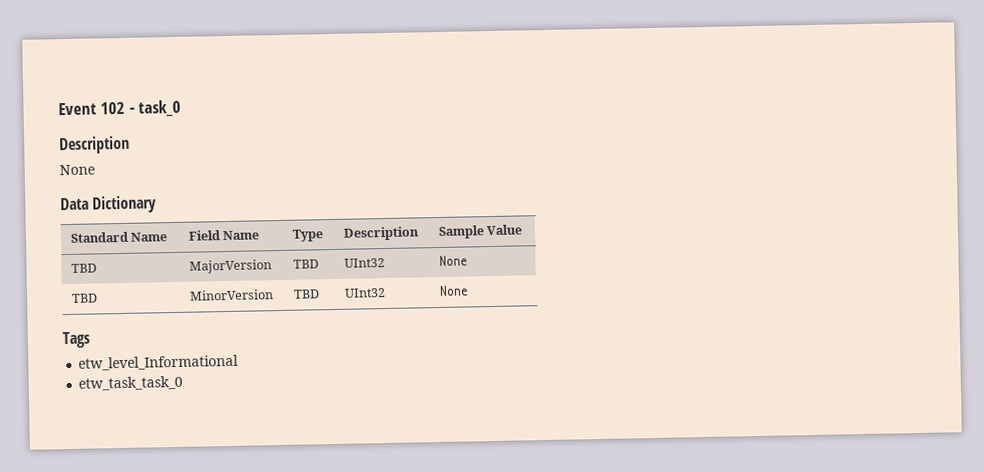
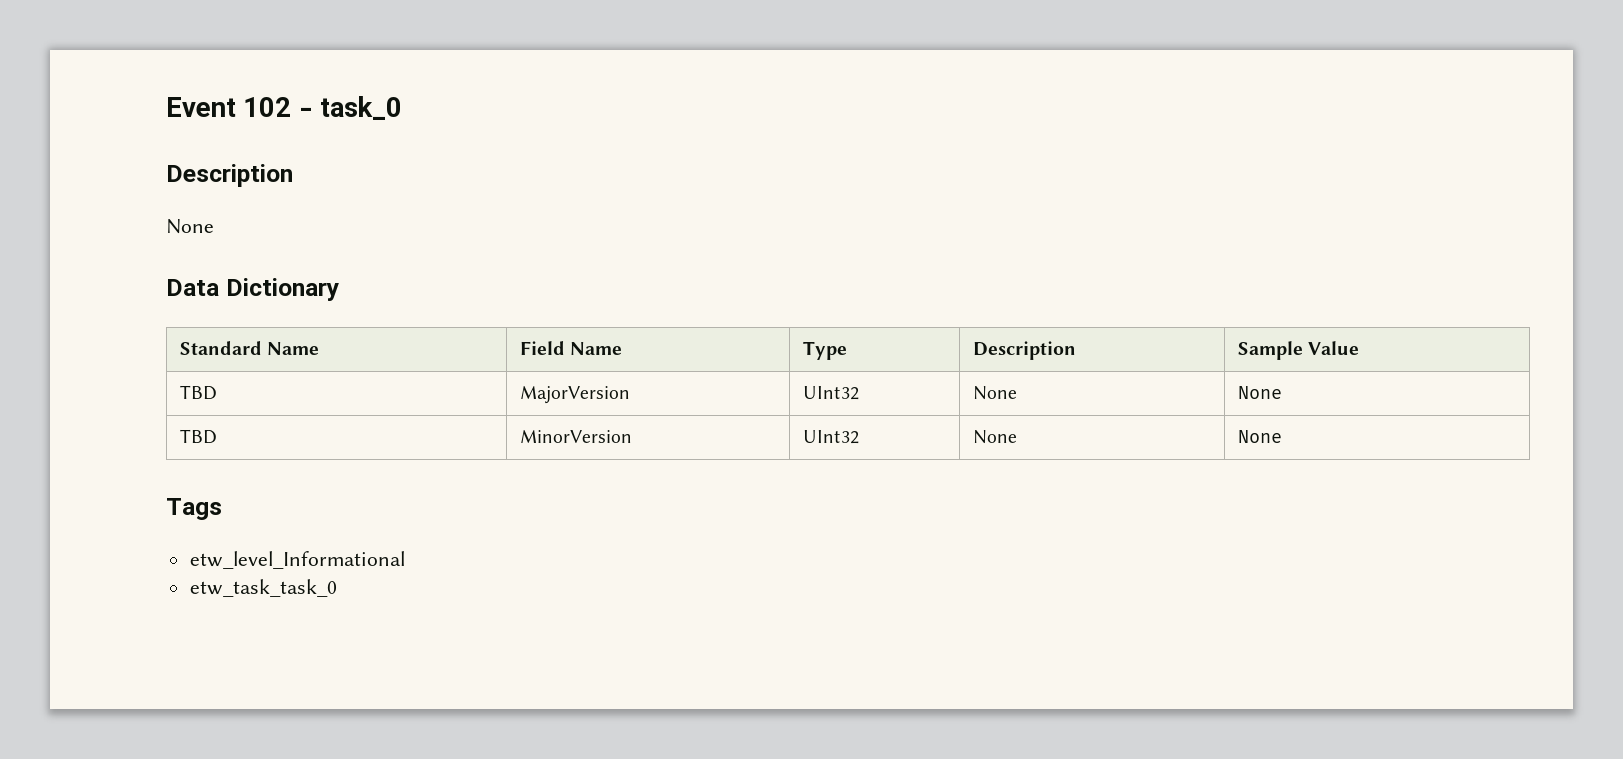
[293,259,320,269] [344,258,386,268] TBD | UInt32 -> [802,386,859,400] [972,386,1017,400] UInt32 | None
[293,289,321,299] [344,288,387,298] TBD | UInt32 -> [802,430,859,444] [972,430,1017,444] UInt32 | None

